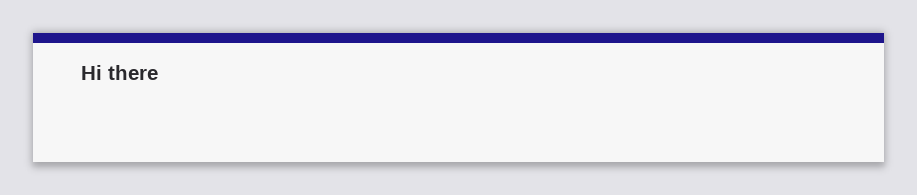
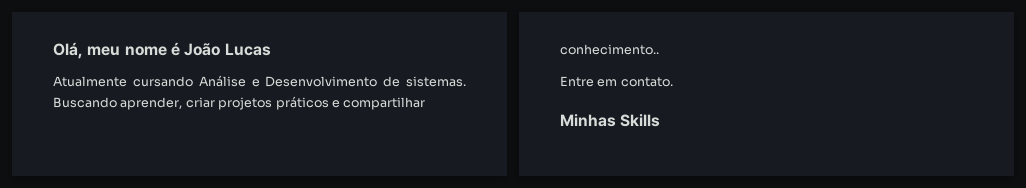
[81,65,158,80] Hi there -> [53,42,271,59] [53,75,466,87] [53,96,426,110] [560,44,659,55] [560,76,673,87] [560,114,661,127] Olá, meu nome é João Lucas // Atualmente cursando Análise e Desenvolvimento de sistemas. Buscando aprender, criar projetos práticos e compartilhar conhecimento.. // Entre em contato. // Minhas Skills

